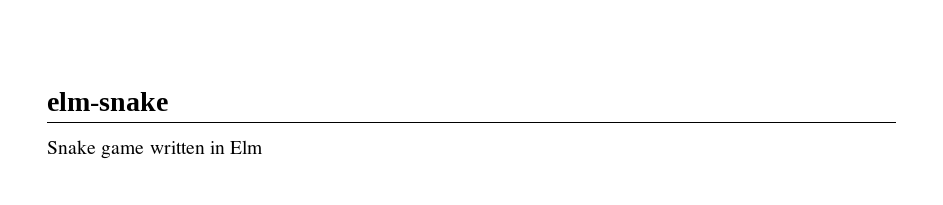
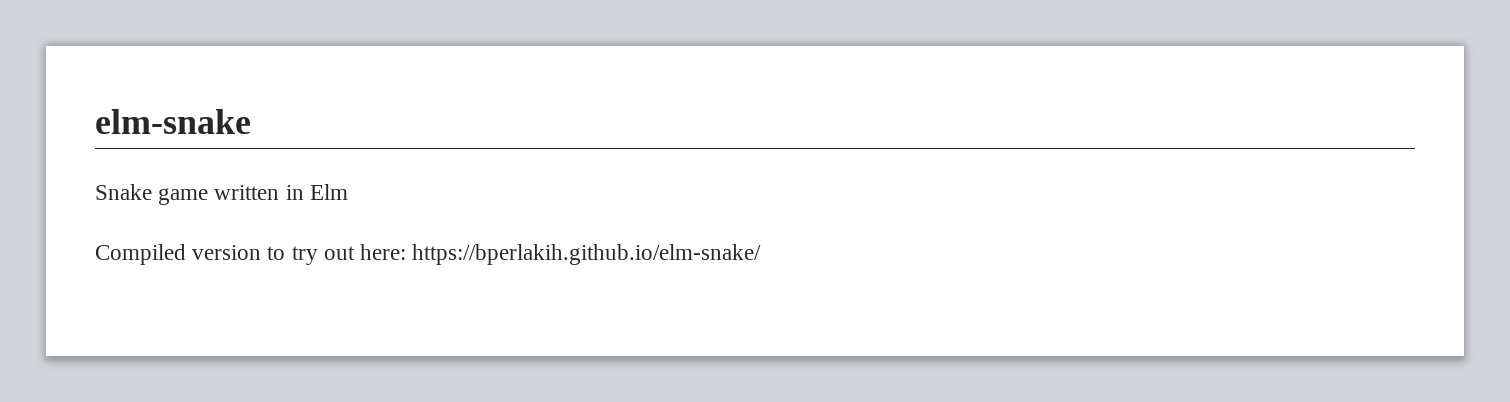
(264, 147) none -> [95,244,762,265] // Compiled version to try out here: https://bperlakih.github.io/elm-snake/

